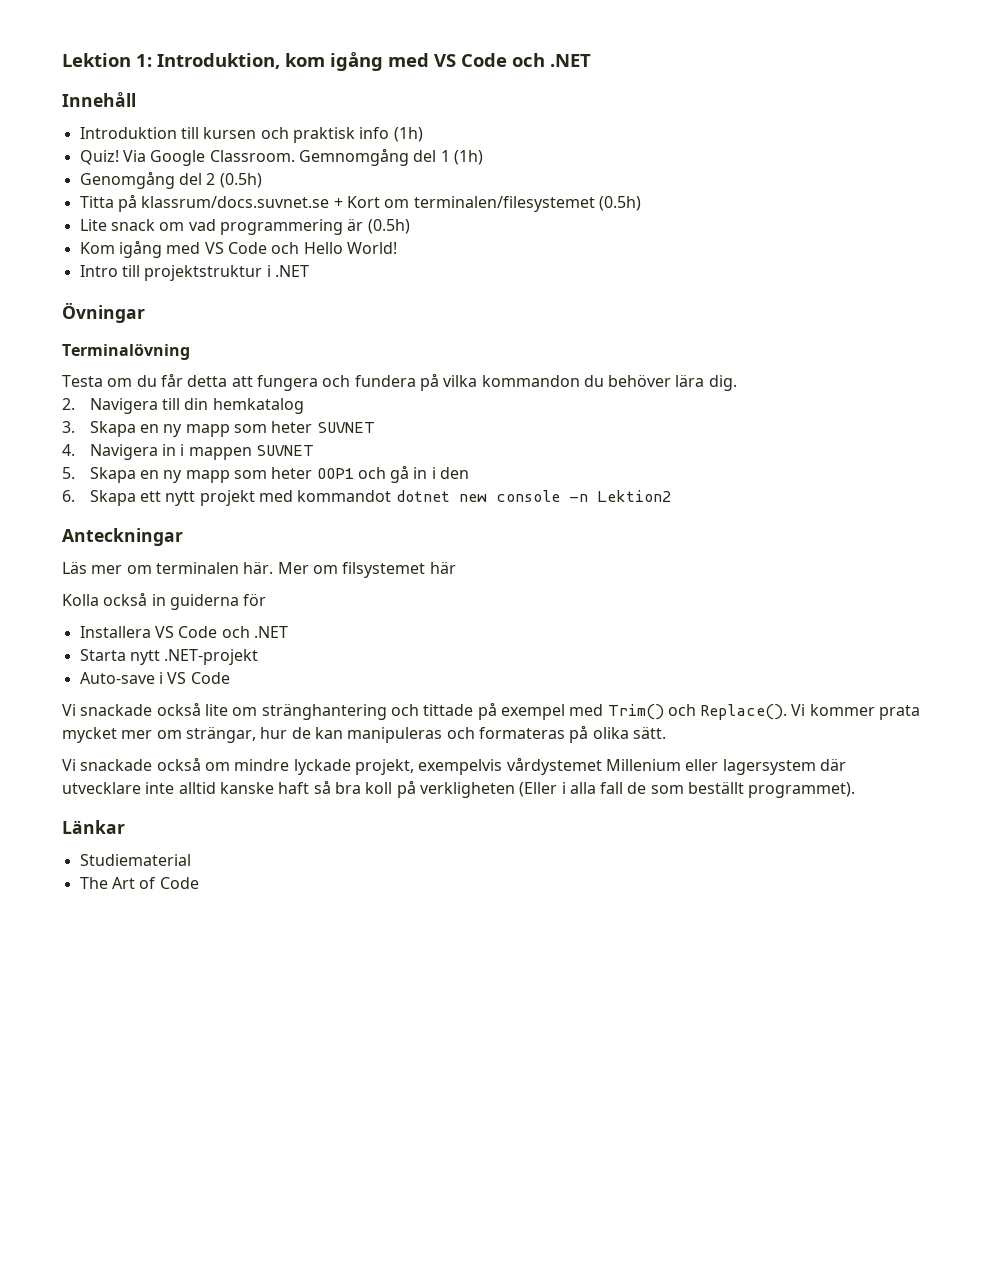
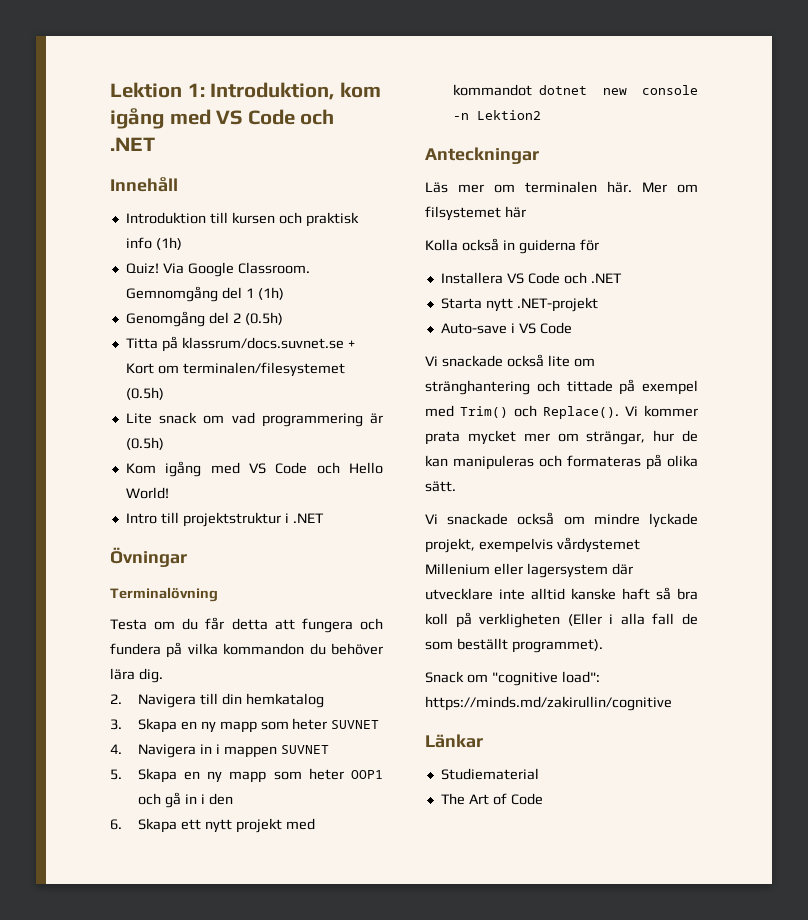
(856, 790) none -> [425,671,600,686] [425,696,672,711] // Snack om "cognitive load": https://minds.md/zakirullin/cognitive

